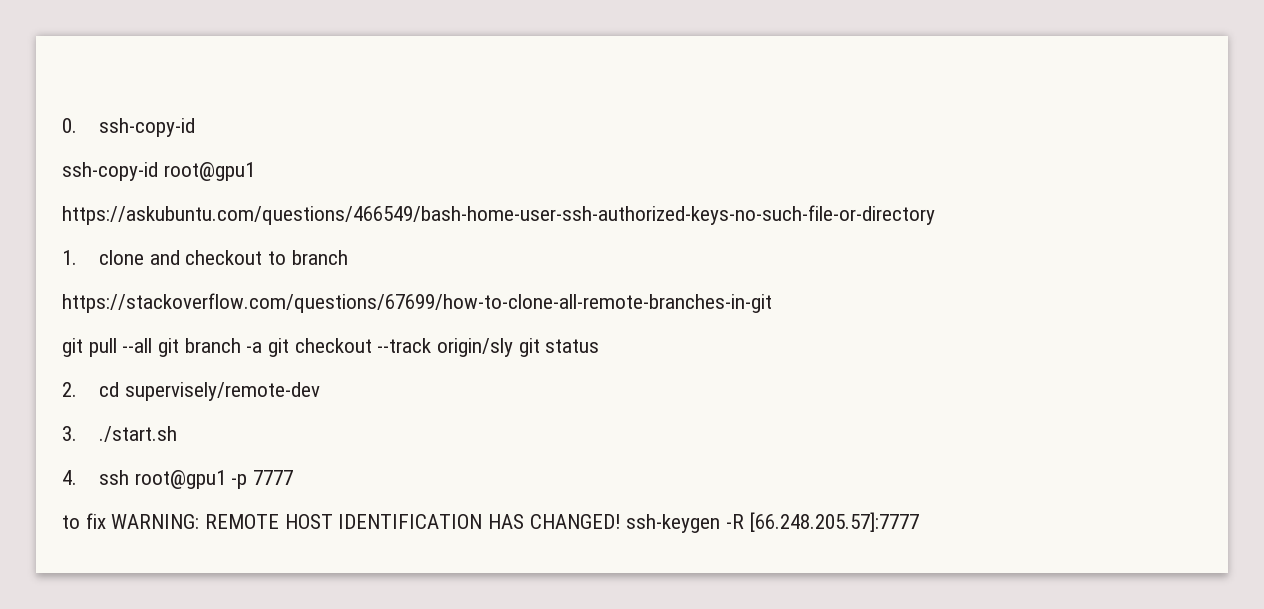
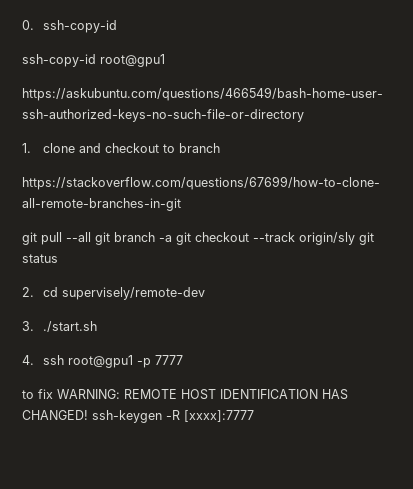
[749,512,919,532] [66.248.205.57]:7777 -> [184,410,254,422] [xxxx]:7777

